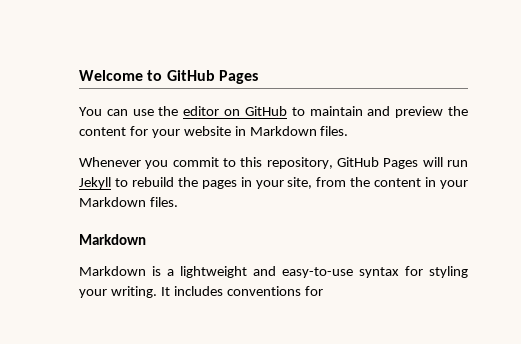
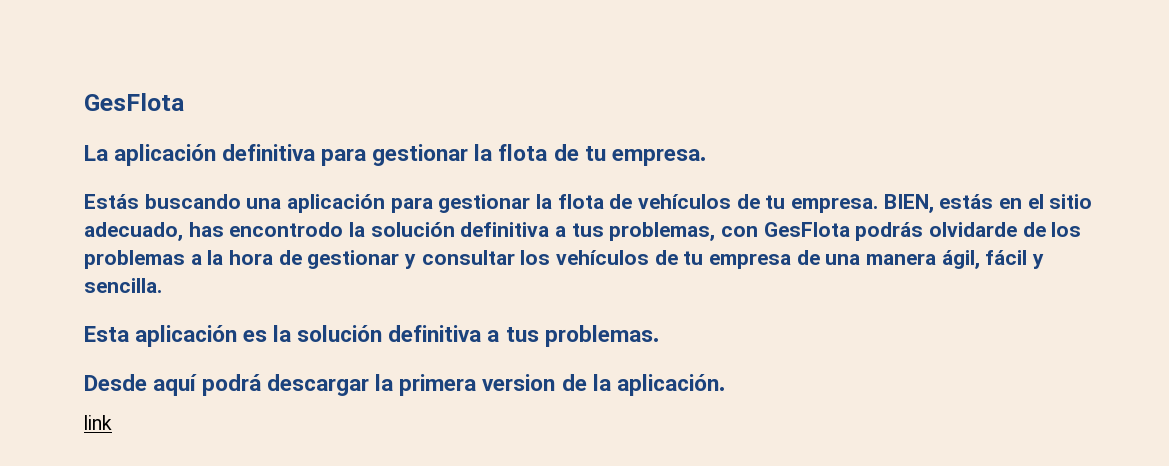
[79,70,258,84] [79,106,468,118] [79,126,349,138] [79,157,468,169] [79,177,469,189] [79,197,178,207] [79,234,146,245] [79,266,468,278] [79,286,323,298] Welcome to GitHub Pages // You can use the editor on GitHub to maintain and preview the content for your website in Markdown files. // Whenever you commit to this repository, GitHub Pages will run Jekyll to rebuild the pages in your site, from the content in your Markdown files. // Markdown // Markdown is a lightweight and easy-to-use syntax for styling your writing. It includes conventions for -> [84,93,184,111] [84,144,706,166] [84,194,1093,213] [84,222,1082,241] [84,250,1045,269] [84,278,162,293] [84,325,659,347] [84,374,725,396] [84,415,112,430] GesFlota // La aplicación definitiva para gestionar la flota de tu empresa. // Estás buscando una aplicación para gestionar la flota de vehículos de tu empresa. BIEN, estás en el sitio adecuado, has encontrodo la solución definitiva a tus problemas, con GesFlota podrás olvidarde de los problemas a la hora de gestionar y consultar los vehículos de tu empresa de una manera ágil, fácil y sencilla. // Esta aplicación es la solución definitiva a tus problemas. // Desde aquí podrá descargar la primera version de la aplicación. // link

